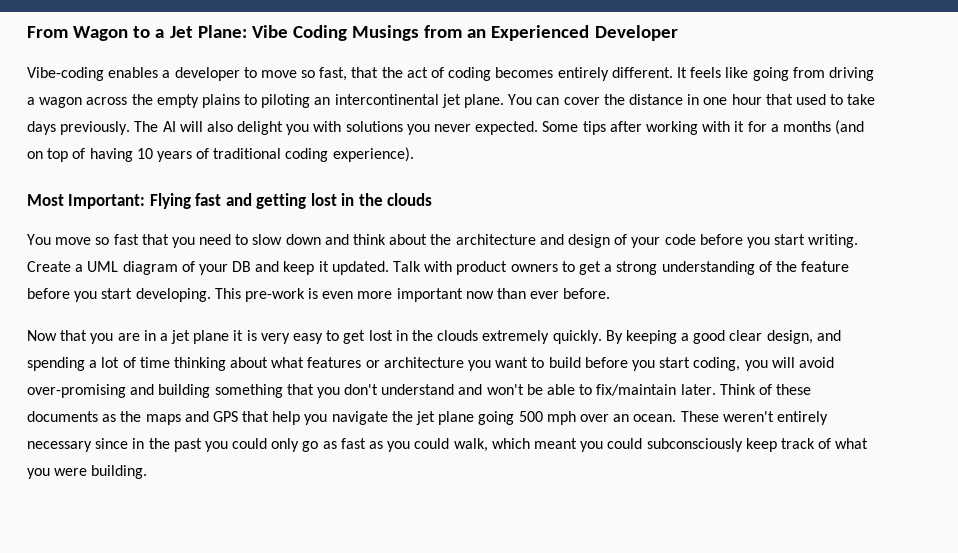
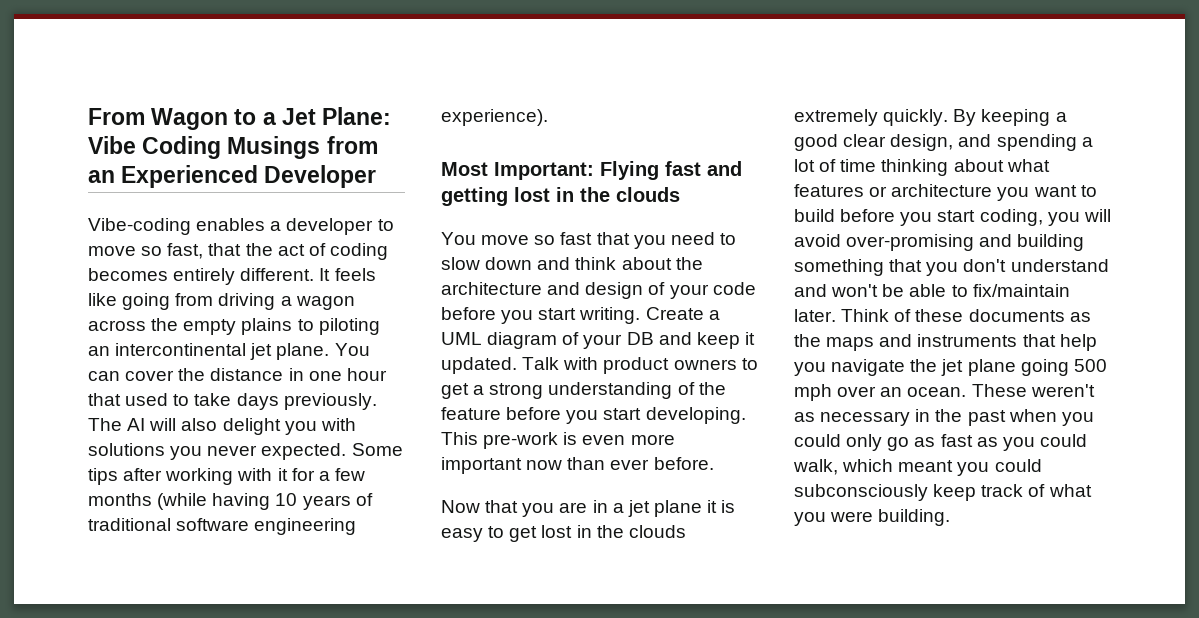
[782,120,865,135] [27,148,86,162] months (and on top of -> [334,468,365,481] [88,493,208,510] few months (while
[285,148,329,162] coding -> [176,518,357,535] software engineering
[260,333,290,344] very -> (736, 506) none
[212,411,238,422] GPS -> [917,334,1018,347] instruments
[776,411,828,425] [27,438,129,452] entirely necessary since -> [794,411,911,426] as necessary
(202, 445) none -> [1008,409,1057,422] when

